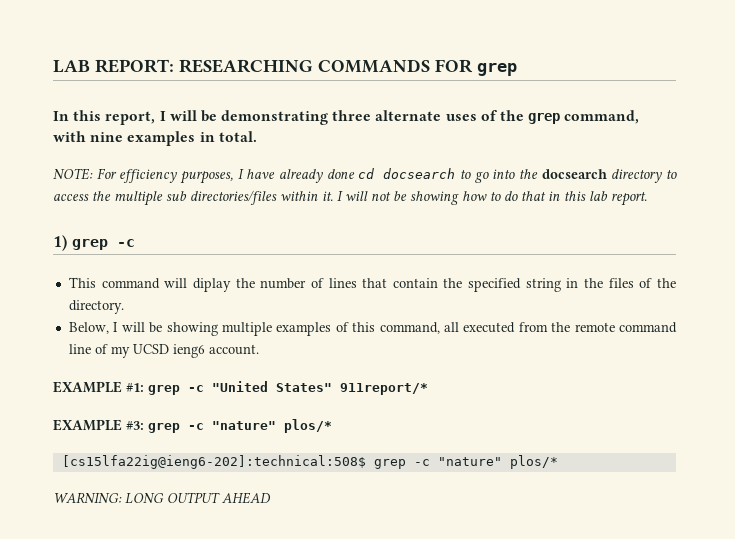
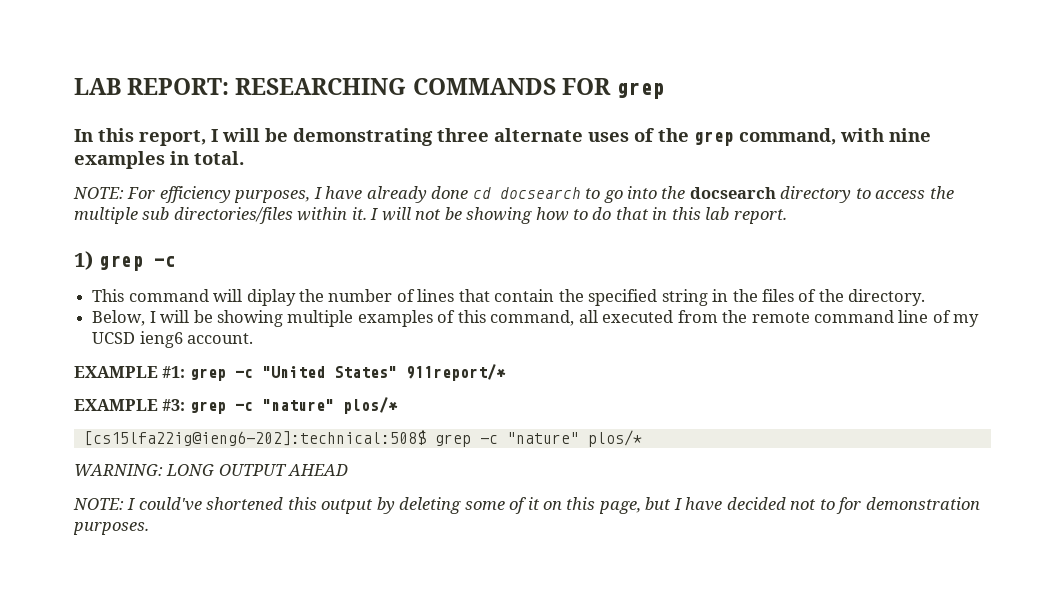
(271, 498) none -> [73,497,980,514] [73,522,149,535] // NOTE: I could've shortened this output by deleting some of it on this page, but I have decided not to for demonstration purposes.

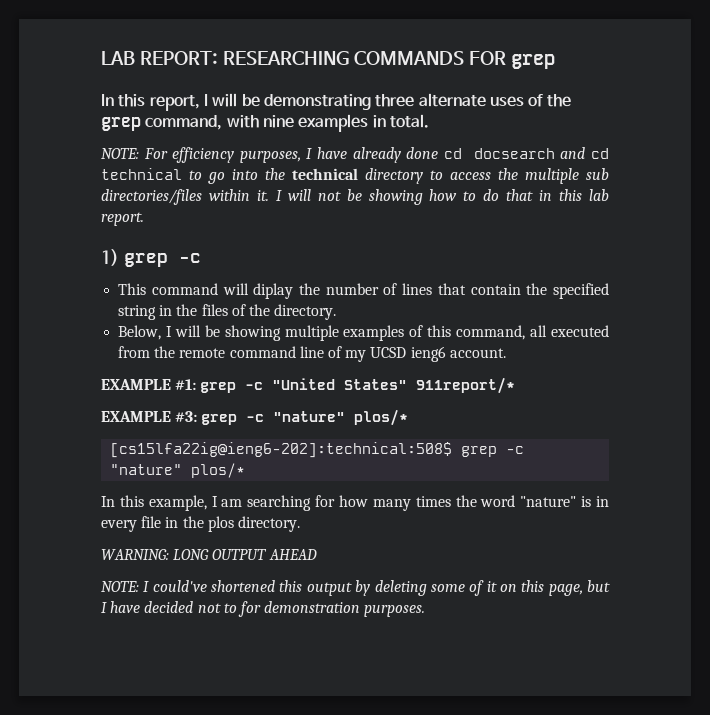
(581, 193) none -> [560,147,609,159] [101,168,182,180] and cd technical
[689,187,776,199] docsearch -> [292,168,358,180] technical
(642, 438) none -> [101,495,609,511] [101,516,300,532] // In this example, I am searching for how many times the word "nature" is in every file in the plos directory.

